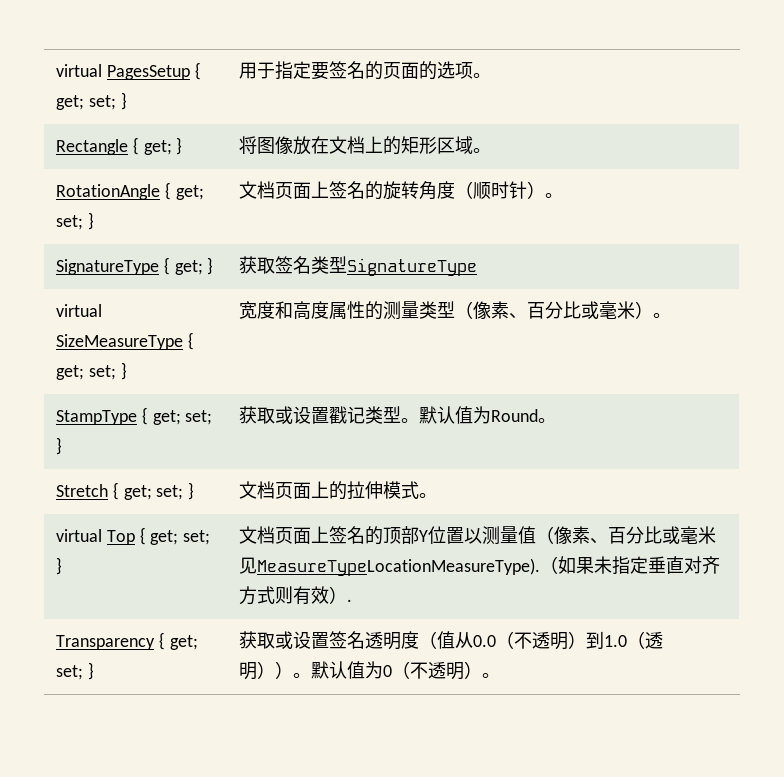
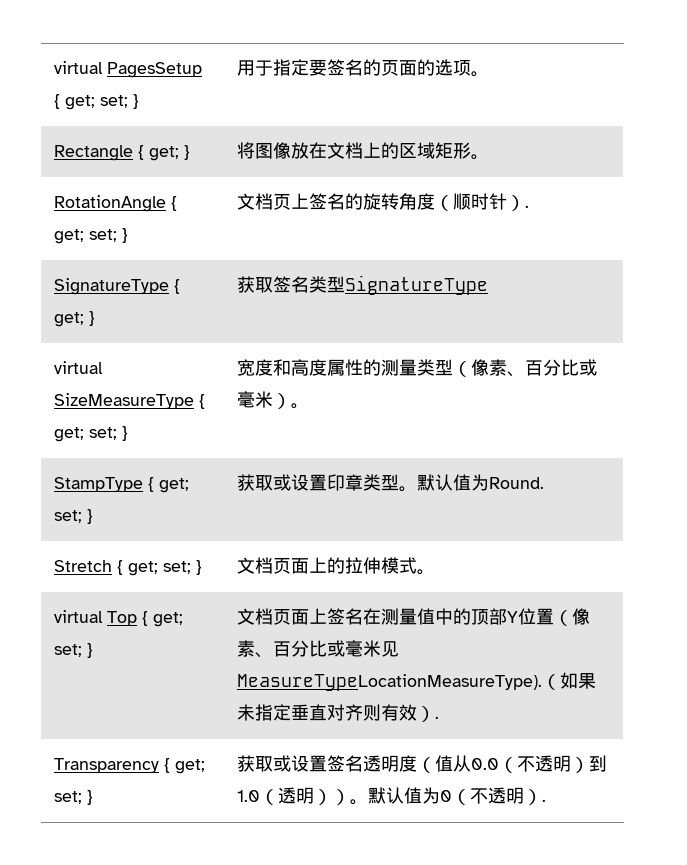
[400,136,473,154] 矩形区域 -> [399,142,472,159] 区域矩形
[292,182,311,199] 面 -> (292, 202) none
[544,193,563,198] 。 -> [525,205,530,208] .
[328,406,365,424] 戳记 -> [327,474,364,491] 印章
[490,409,556,423] Round。 -> [489,477,545,489] Round.
(365, 535) none -> [363,608,454,625] 在测量值中
[463,526,536,545] 以测量值 -> (555, 616) none
[238,586,275,605] 方式 -> (364, 712) none
[481,673,500,678] 。 -> [542,799,547,802] .

